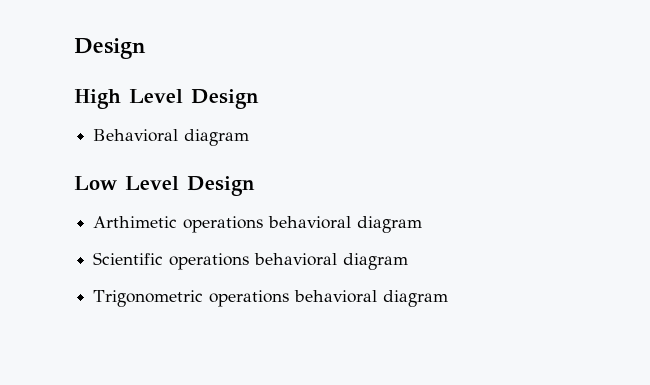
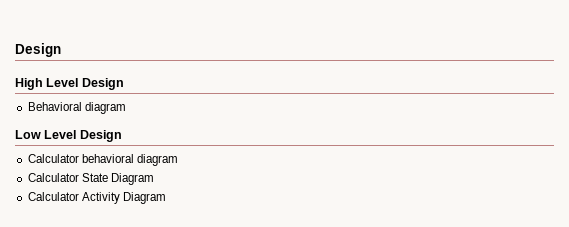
[93,216,423,233] [93,252,409,270] [93,290,449,307] Arthimetic operations behavioral diagram // Scientific operations behavioral diagram // Trigonometric operations behavioral diagram -> [27,154,178,166] [27,173,154,185] [27,192,166,204] Calculator behavioral diagram // Calculator State Diagram // Calculator Activity Diagram

